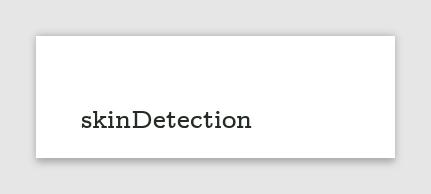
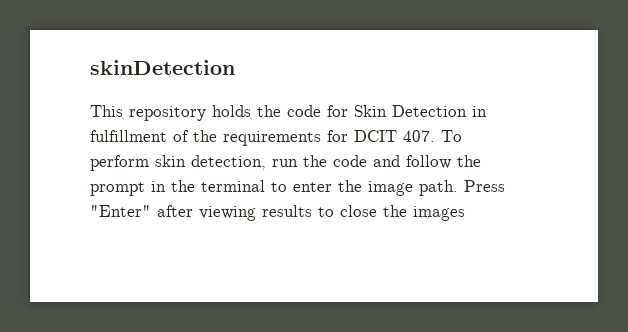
(252, 119) none -> [90,105,487,121] [90,130,462,146] [90,155,481,171] [90,180,505,196] [90,205,465,221] // This repository holds the code for Skin Detection in fulfillment of the requirements for DCIT 407. To perform skin detection, run the code and follow the prompt in the terminal to enter the image path. Press "Enter" after viewing results to close the images

